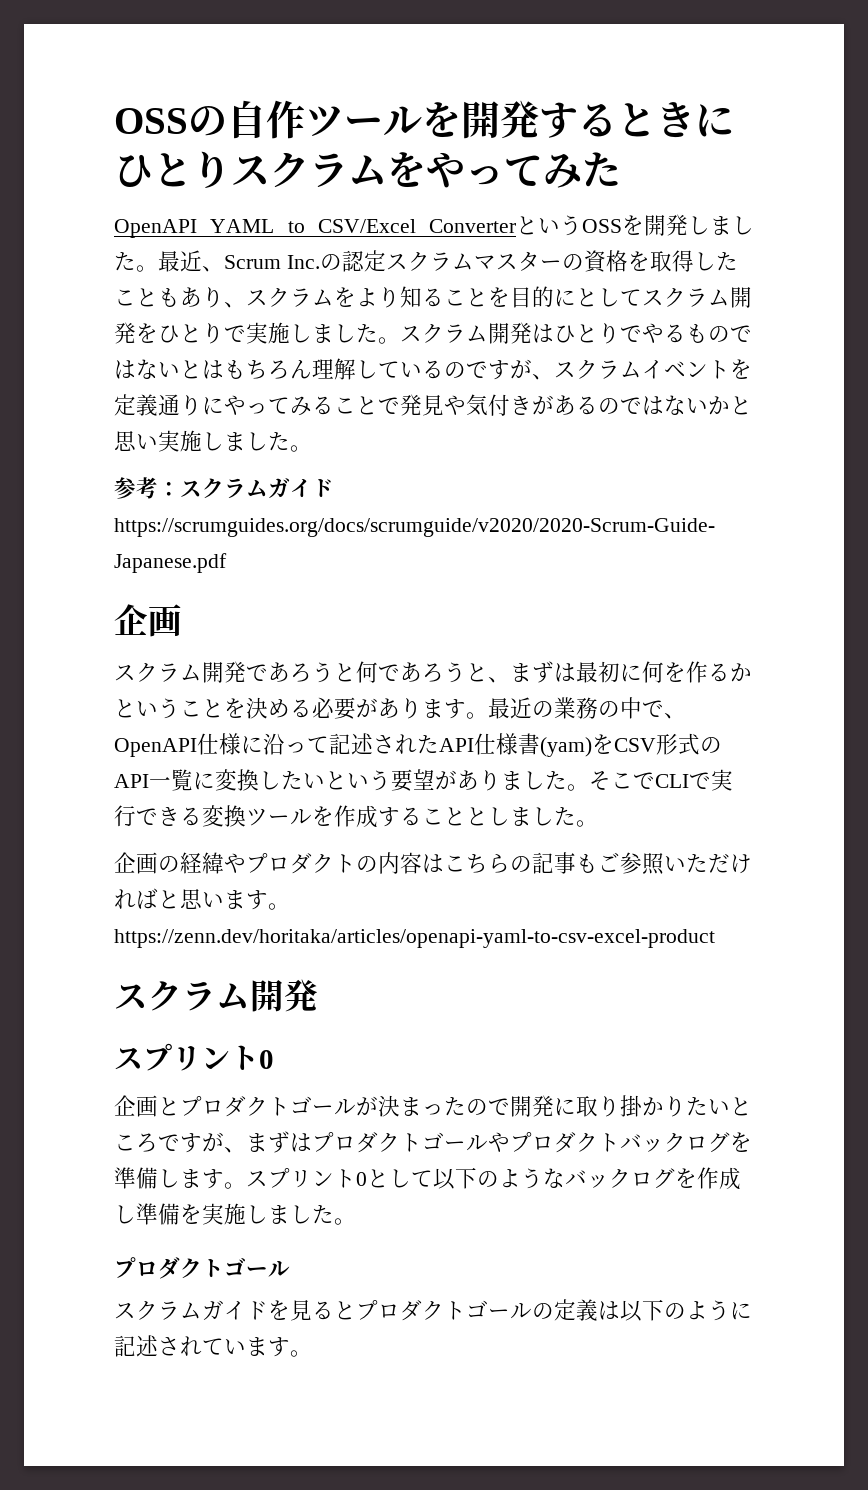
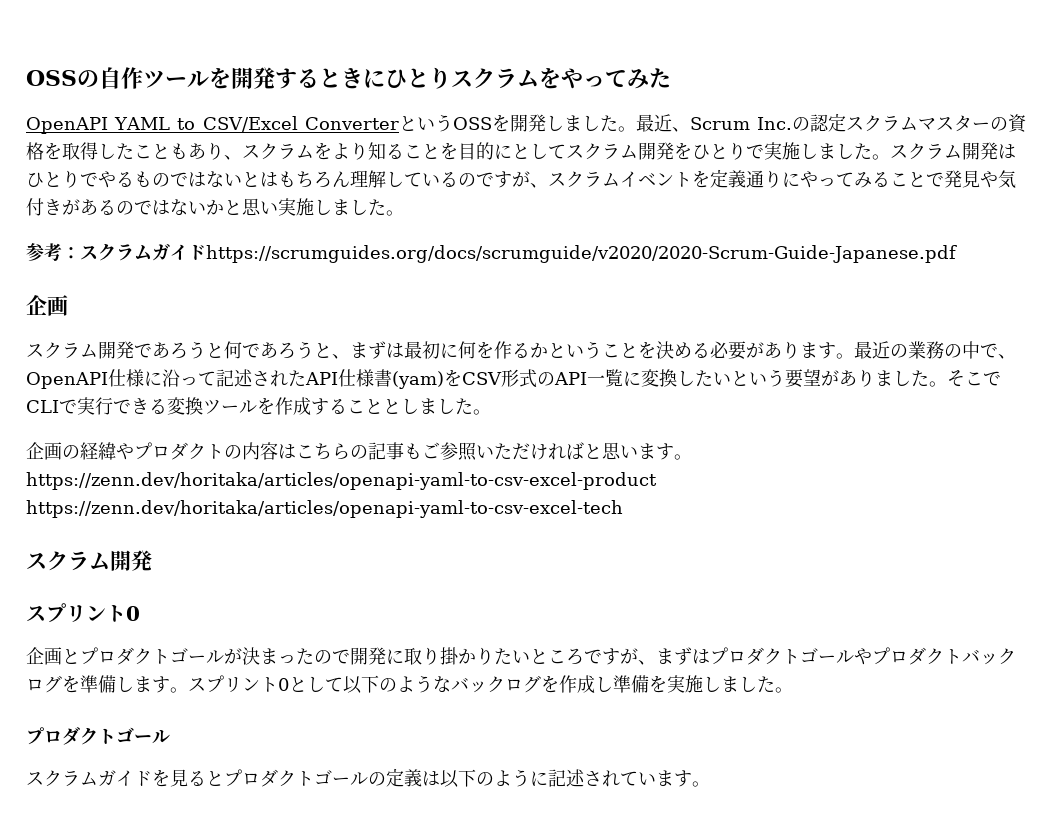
(715, 938) none -> [26,500,623,518] https://zenn.dev/horitaka/articles/openapi-yaml-to-csv-excel-tech

